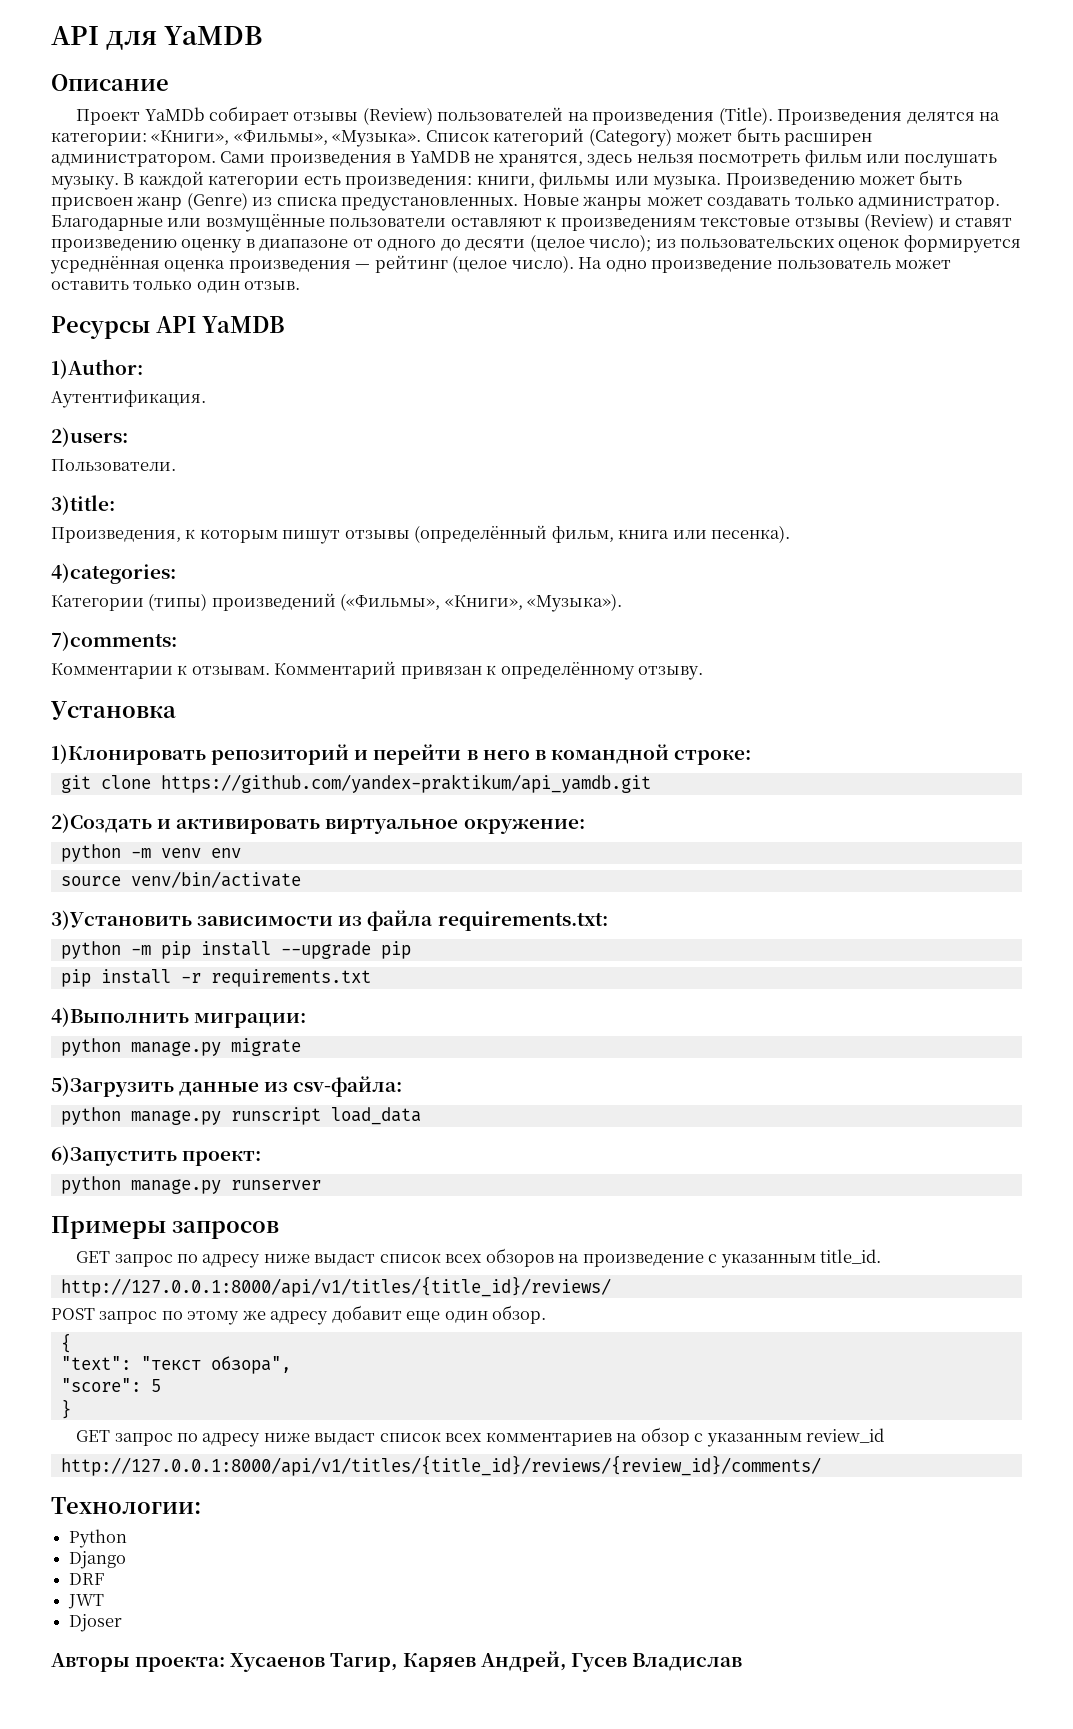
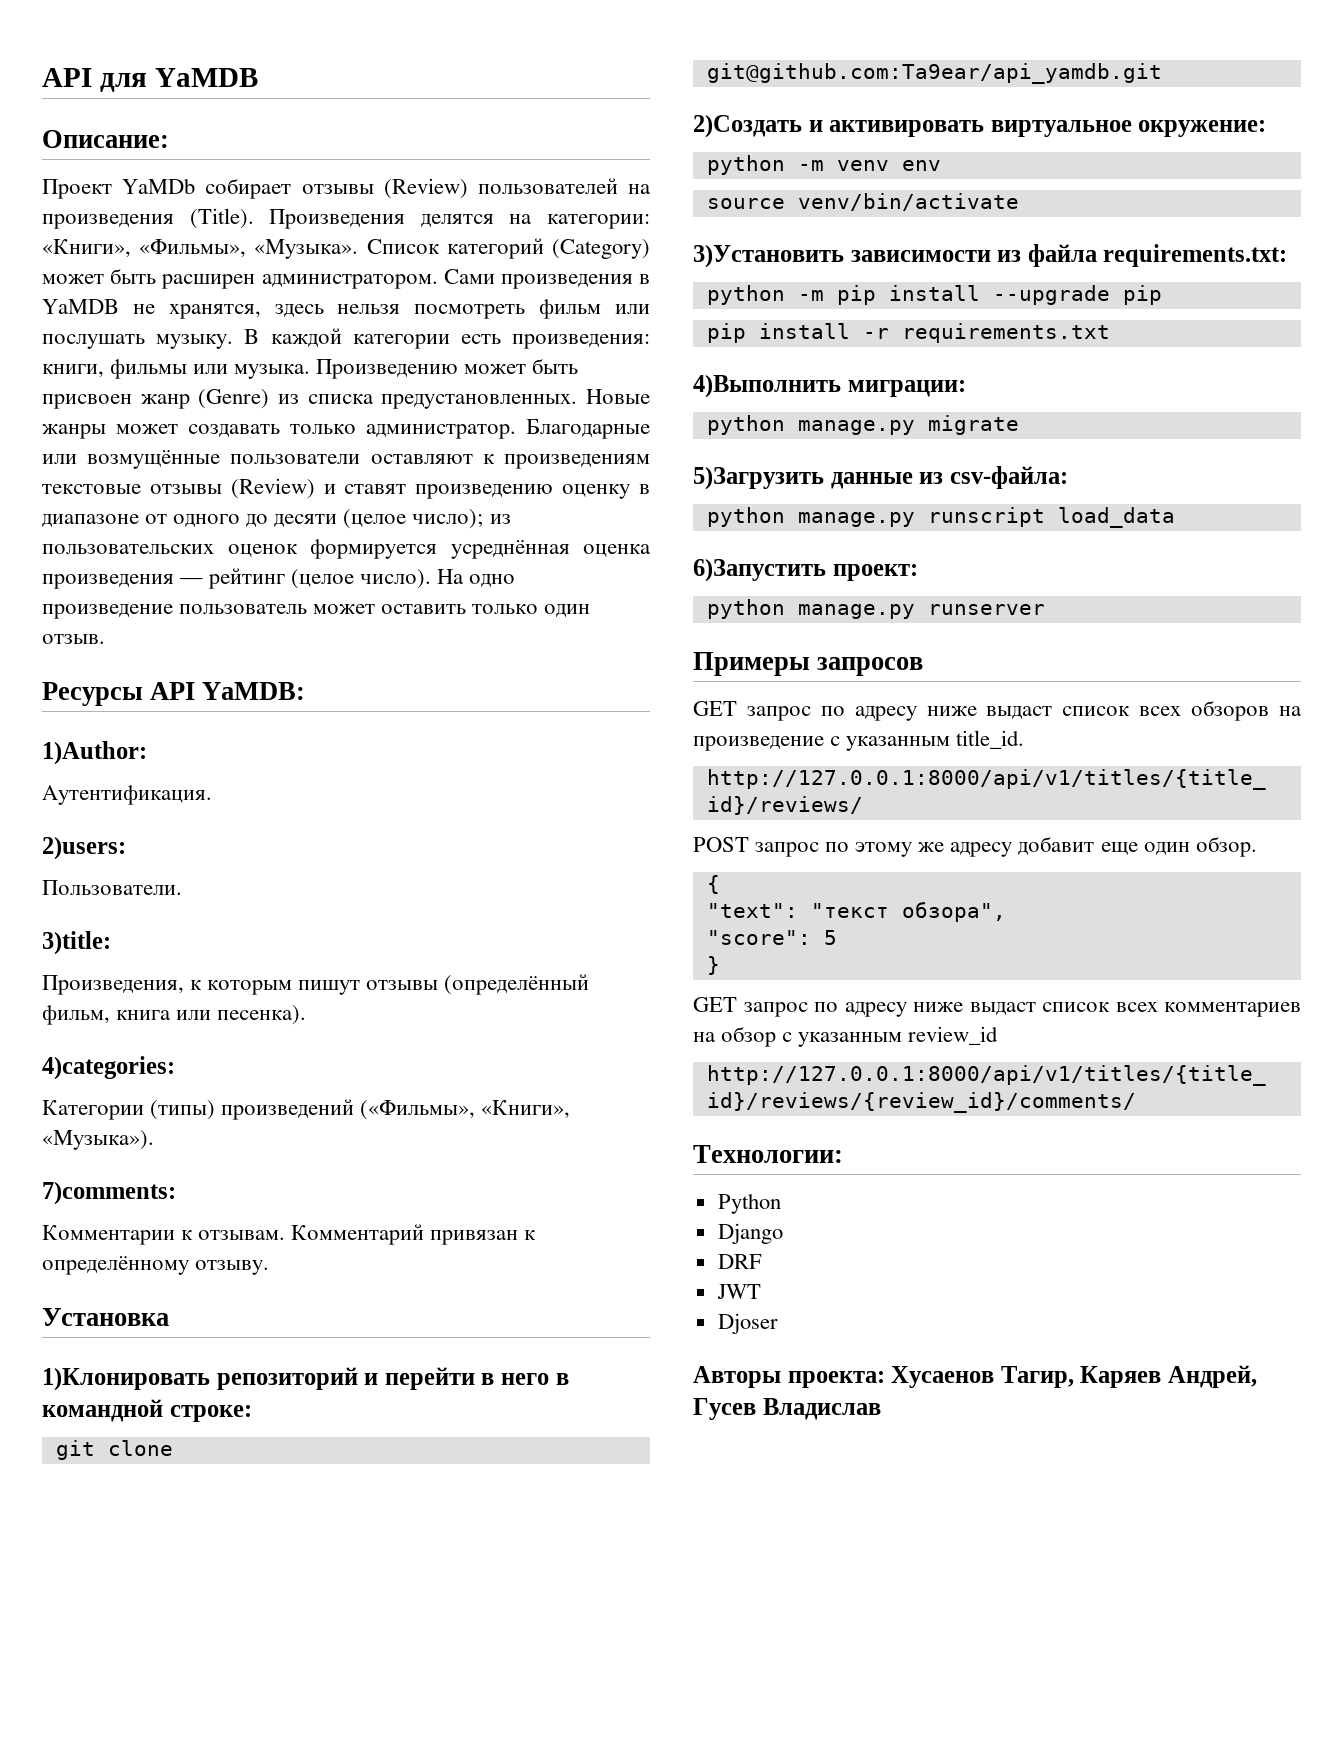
[51,74,169,91] Описание -> [42,130,169,148] Описание:
[202,316,285,333] YaMDB -> [202,682,306,700] YaMDB:
[160,774,651,793] https://github.com/yandex-praktikum/api_yamdb.git -> [706,63,1162,84] git@github.com:Ta9ear/api_yamdb.git

